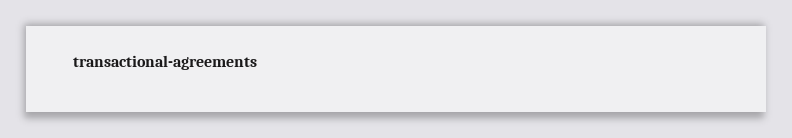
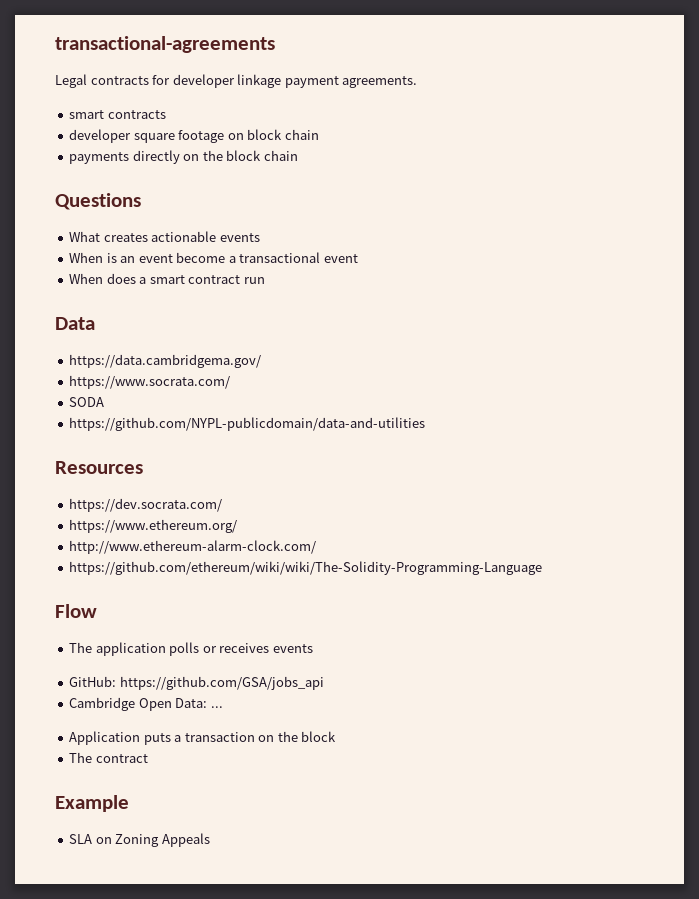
(257, 62) none -> [55,74,418,88] [69,110,166,119] [69,129,319,143] [69,150,298,164] [55,193,141,210] [69,231,260,242] [69,252,358,263] [69,273,265,284] [55,317,95,330] [69,354,262,368] [69,375,231,389] [69,397,105,407] [69,417,426,431] [55,461,143,474] [69,498,223,512] [69,519,238,533] [69,540,317,554] [69,561,543,575] [55,604,97,618] [69,642,313,656] [69,676,324,690] [69,697,223,711] [69,731,337,745] [69,752,148,763] [55,795,129,812] [69,833,210,847] // Legal contracts for developer linkage payment agreements. // smart contracts // developer square footage on block chain // payments directly on the block chain // Questions // What creates actionable events // When is an event become a transactional event // When does a smart contract run // Data // https://data.cambridgema.gov/ // https://www.socrata.com/ // SODA // https://github.com/NYPL-publicdomain/data-and-utilities // Resources // https://dev.socrata.com/ // https://www.ethereum.org/ // http://www.ethereum-alarm-clock.com/ // https://github.com/ethereum/wiki/wiki/The-Solidity-Programming-Language // Flow // The application polls or receives events // GitHub: https://github.com/GSA/jobs_api // Cambridge Open Data: ... // Application puts a transaction on the block // The contract // Example // SLA on Zoning Appeals

